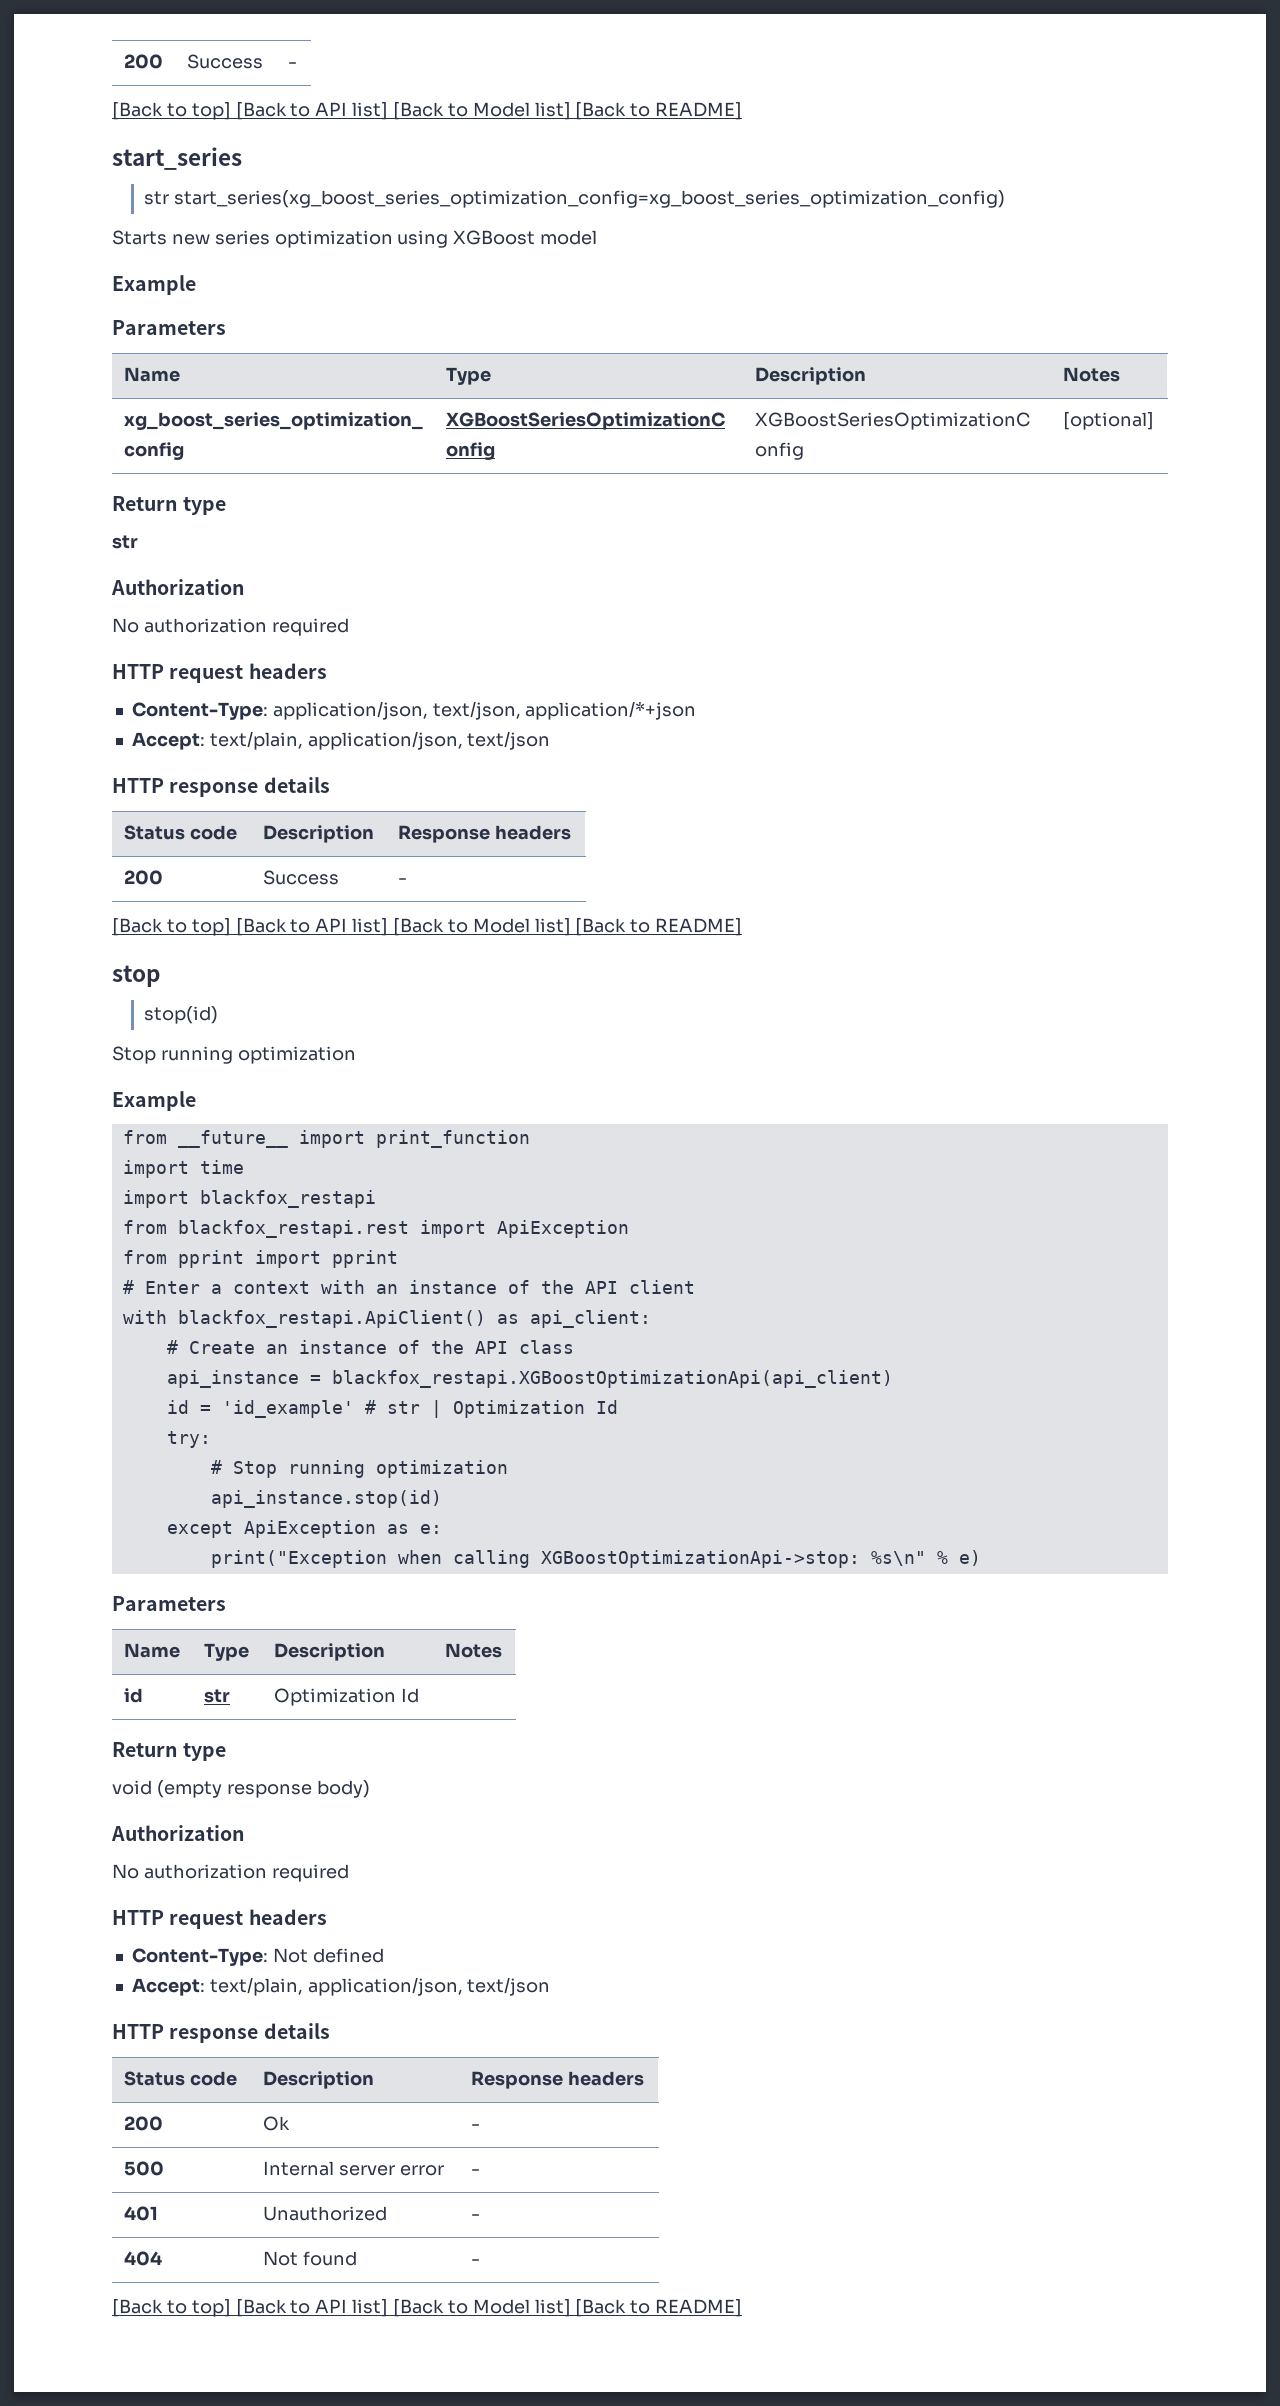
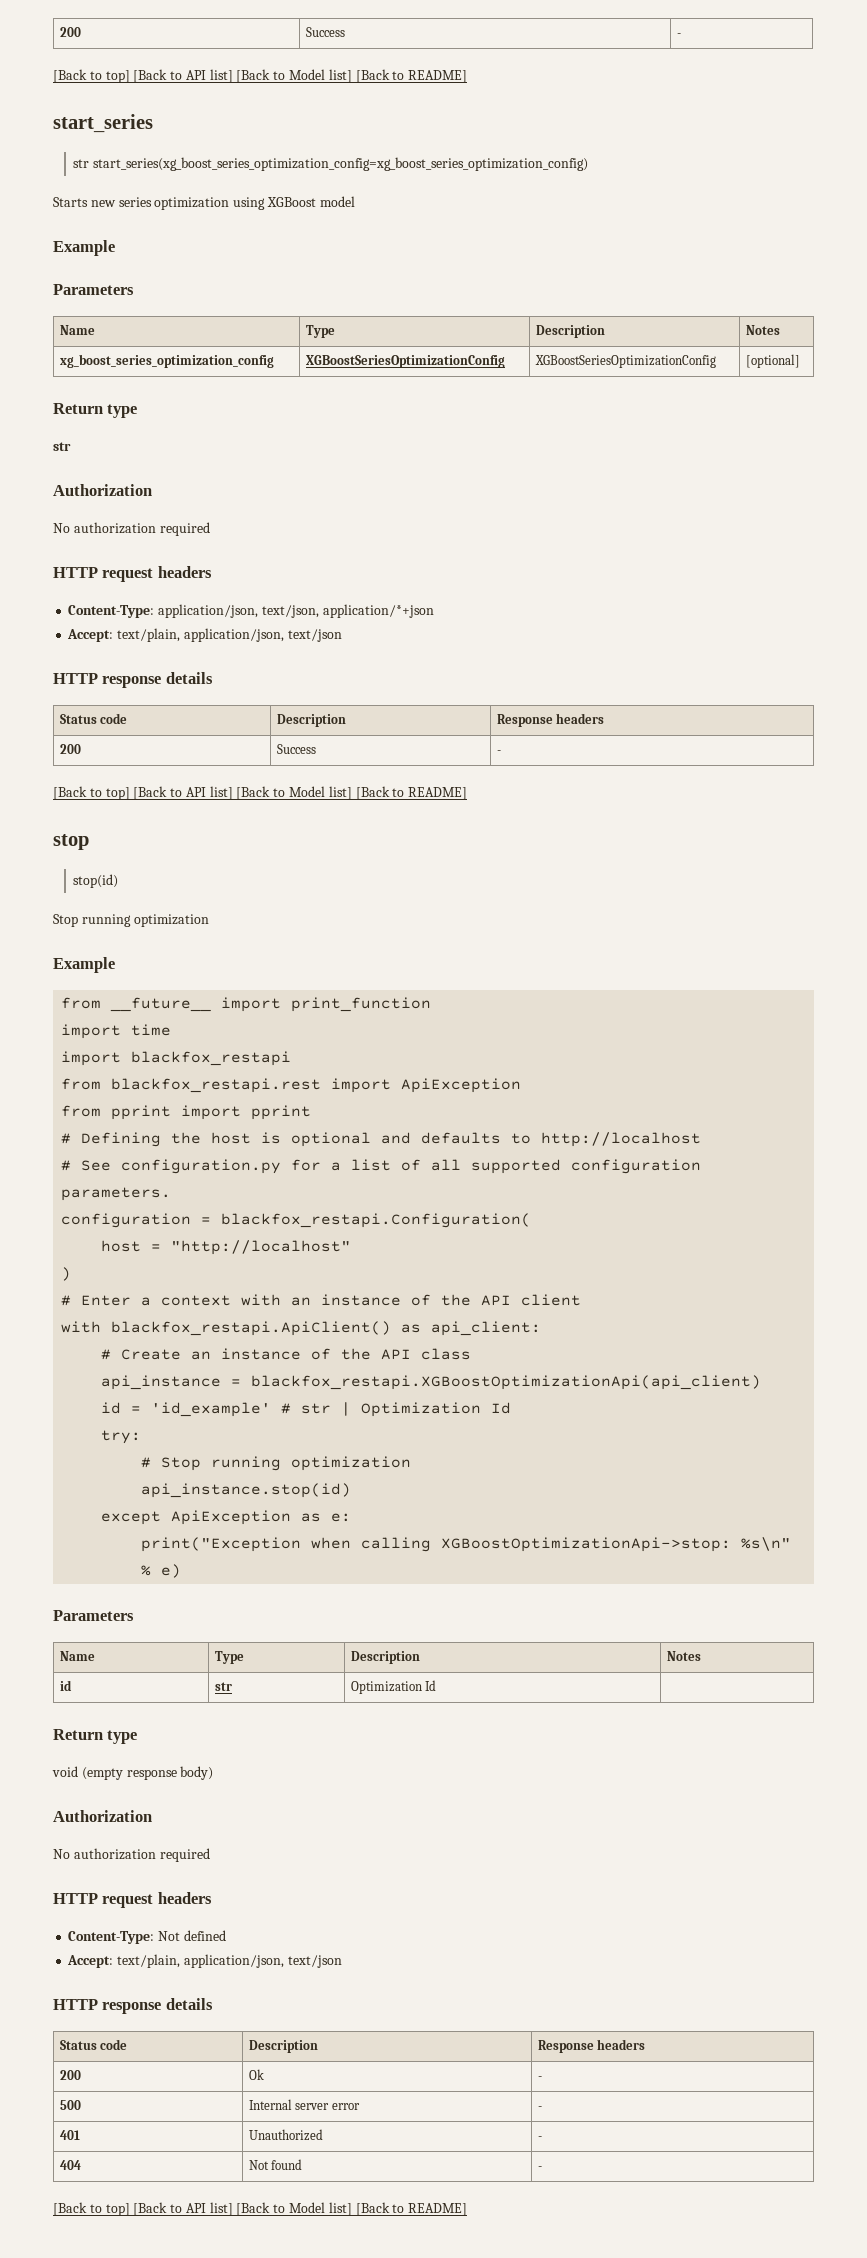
(398, 1259) none -> [61,1132,702,1147] [61,1159,702,1174] [61,1187,172,1201] [61,1213,532,1228] [101,1240,352,1255] [61,1267,72,1281] // # Defining the host is optional and defaults to http://localhost // # See configuration.py for a list of all supported configuration parameters. // configuration = blackfox_restapi.Configuration( // host = "http://localhost" // )

